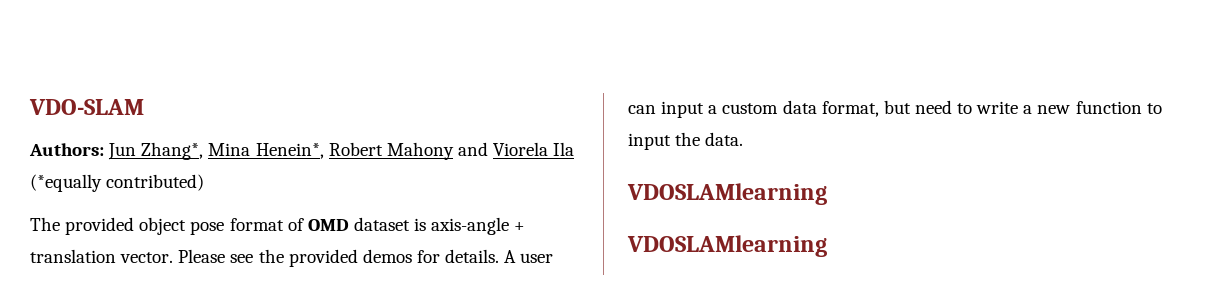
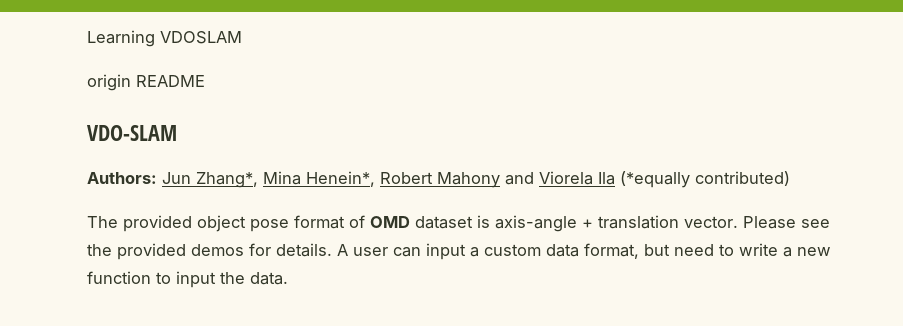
(29, 107) none -> [87,30,242,47] [87,74,205,91] Learning VDOSLAM // origin README //
[627,183,827,205] [627,235,827,257] // VDOSLAMlearning // VDOSLAMlearning -> (288, 278) none

